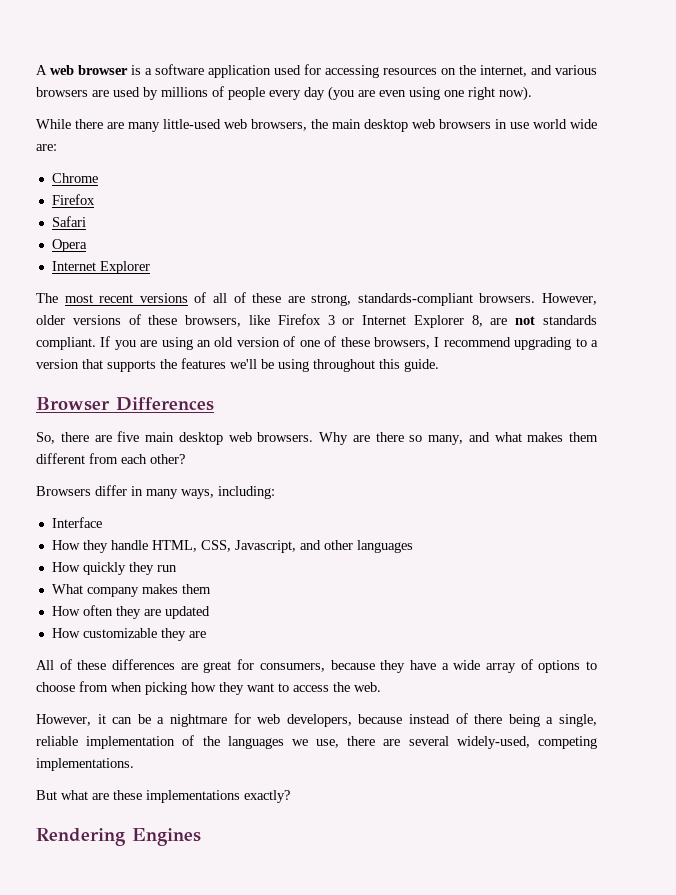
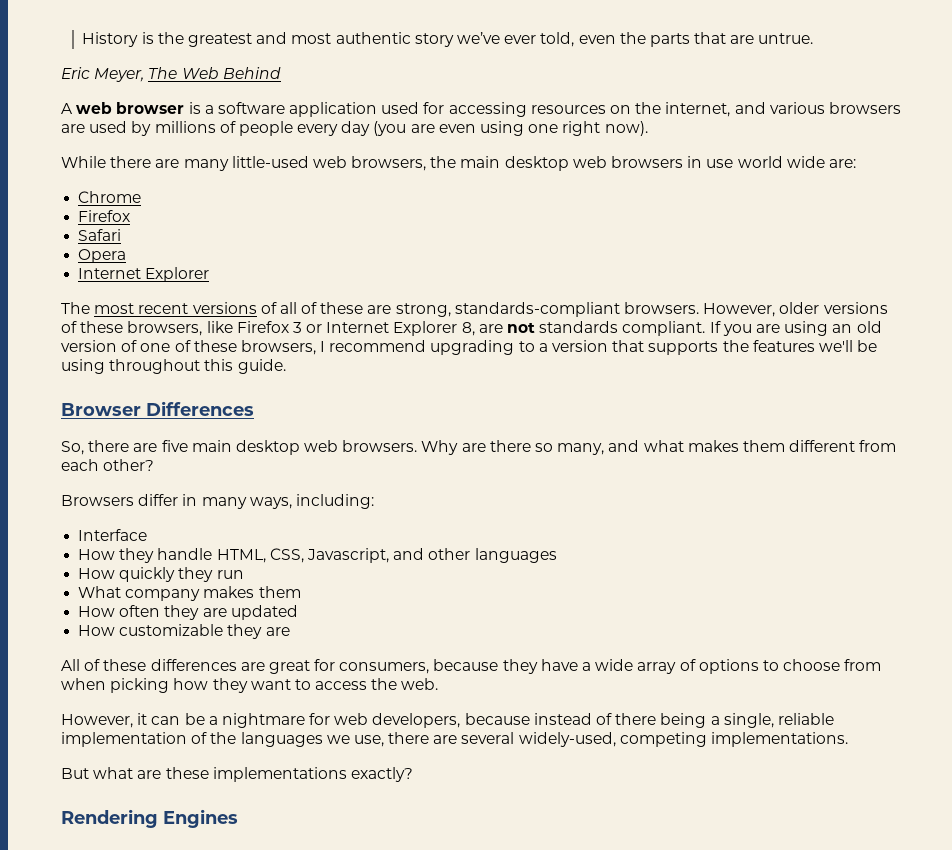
(36, 70) none -> [82,32,814,47] [61,67,281,82] History is the greatest and most authentic story we’ve ever told, even the parts that are untrue. // Eric Meyer, The Web Behind //

